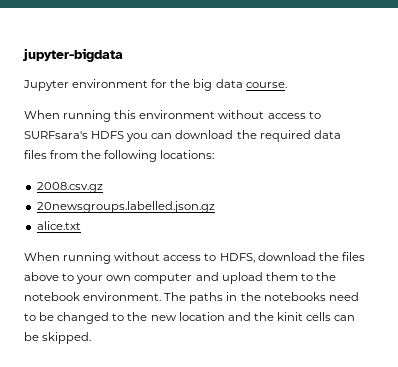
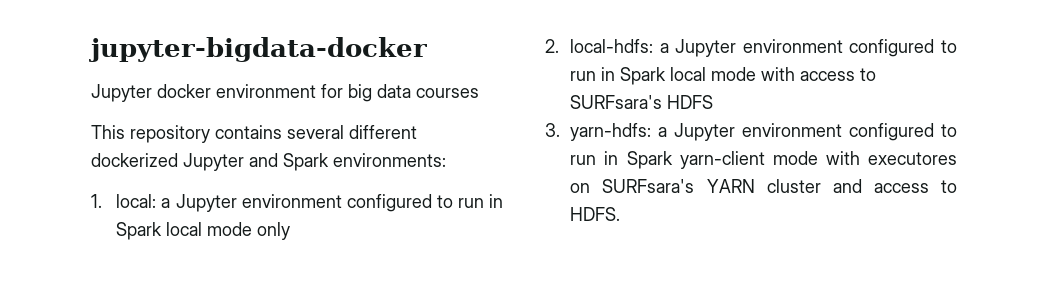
[23,48,123,62] [23,80,69,91] jupyter-bigdata // Jupyter -> [89,37,427,62] [91,84,211,102] jupyter-bigdata-docker // Jupyter docker
[170,79,191,88] the -> (343, 91) none
[245,82,287,88] [24,110,321,122] [24,130,341,142] [24,150,215,162] [36,182,103,193] [36,201,215,213] [36,221,81,230] [24,252,365,264] [24,272,336,284] [24,292,359,304] [24,312,356,324] [24,332,92,344] course. // When running this environment without access to SURFsara's HDFS you can download the required data files from the following locations: // 2008.csv.gz // 20newsgroups.labelled.json.gz // alice.txt // When running without access to HDFS, download the files above to your own computer and upload them to the notebook environment. The paths in the notebooks need to be changed to the new location and the kinit cells can be skipped. -> [416,88,479,98] [91,125,417,143] [91,153,446,171] [91,194,504,212] [116,222,291,240] [545,39,957,57] [570,67,877,85] [570,95,714,109] [545,123,957,141] [570,151,957,169] [570,179,957,193] [570,207,621,221] courses // This repository contains several different dockerized Jupyter and Spark environments: // 1. local: a Jupyter environment configured to run in Spark local mode only // 2. local-hdfs: a Jupyter environment configured to run in Spark local mode with access to SURFsara's HDFS // 3. yarn-hdfs: a Jupyter environment configured to run in Spark yarn-client mode with executores on SURFsara's YARN cluster and access to HDFS.

